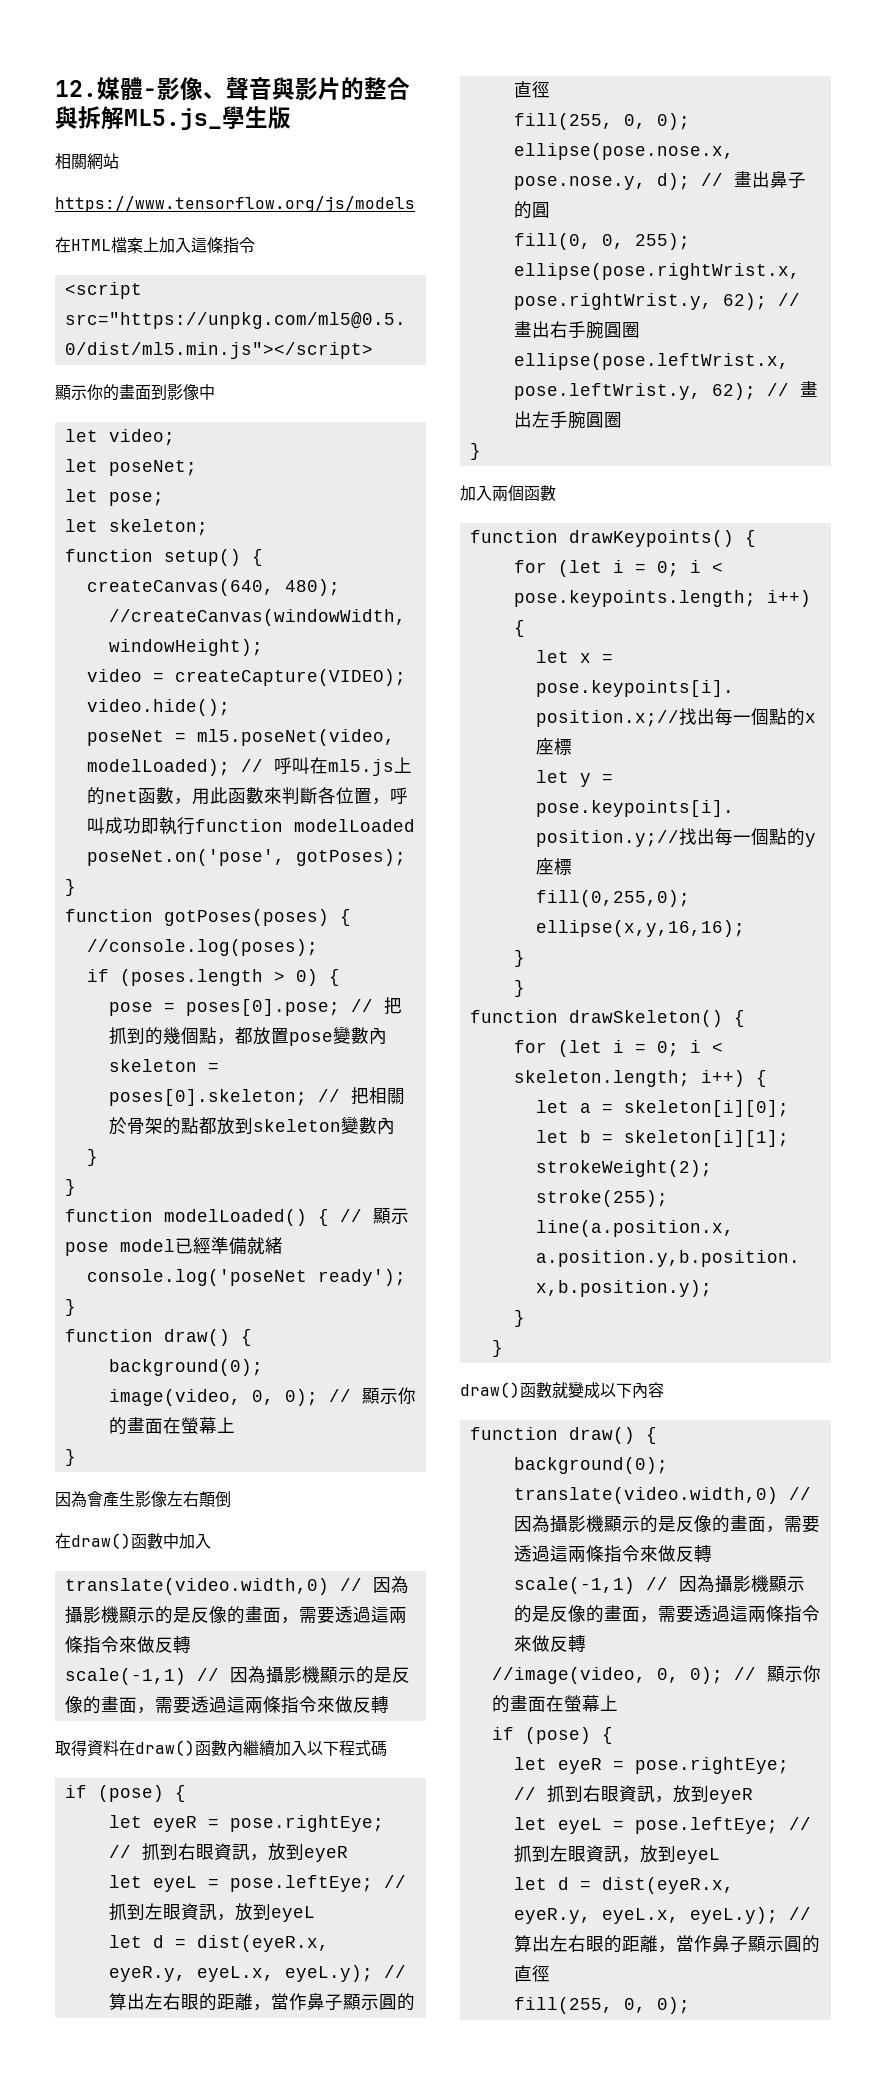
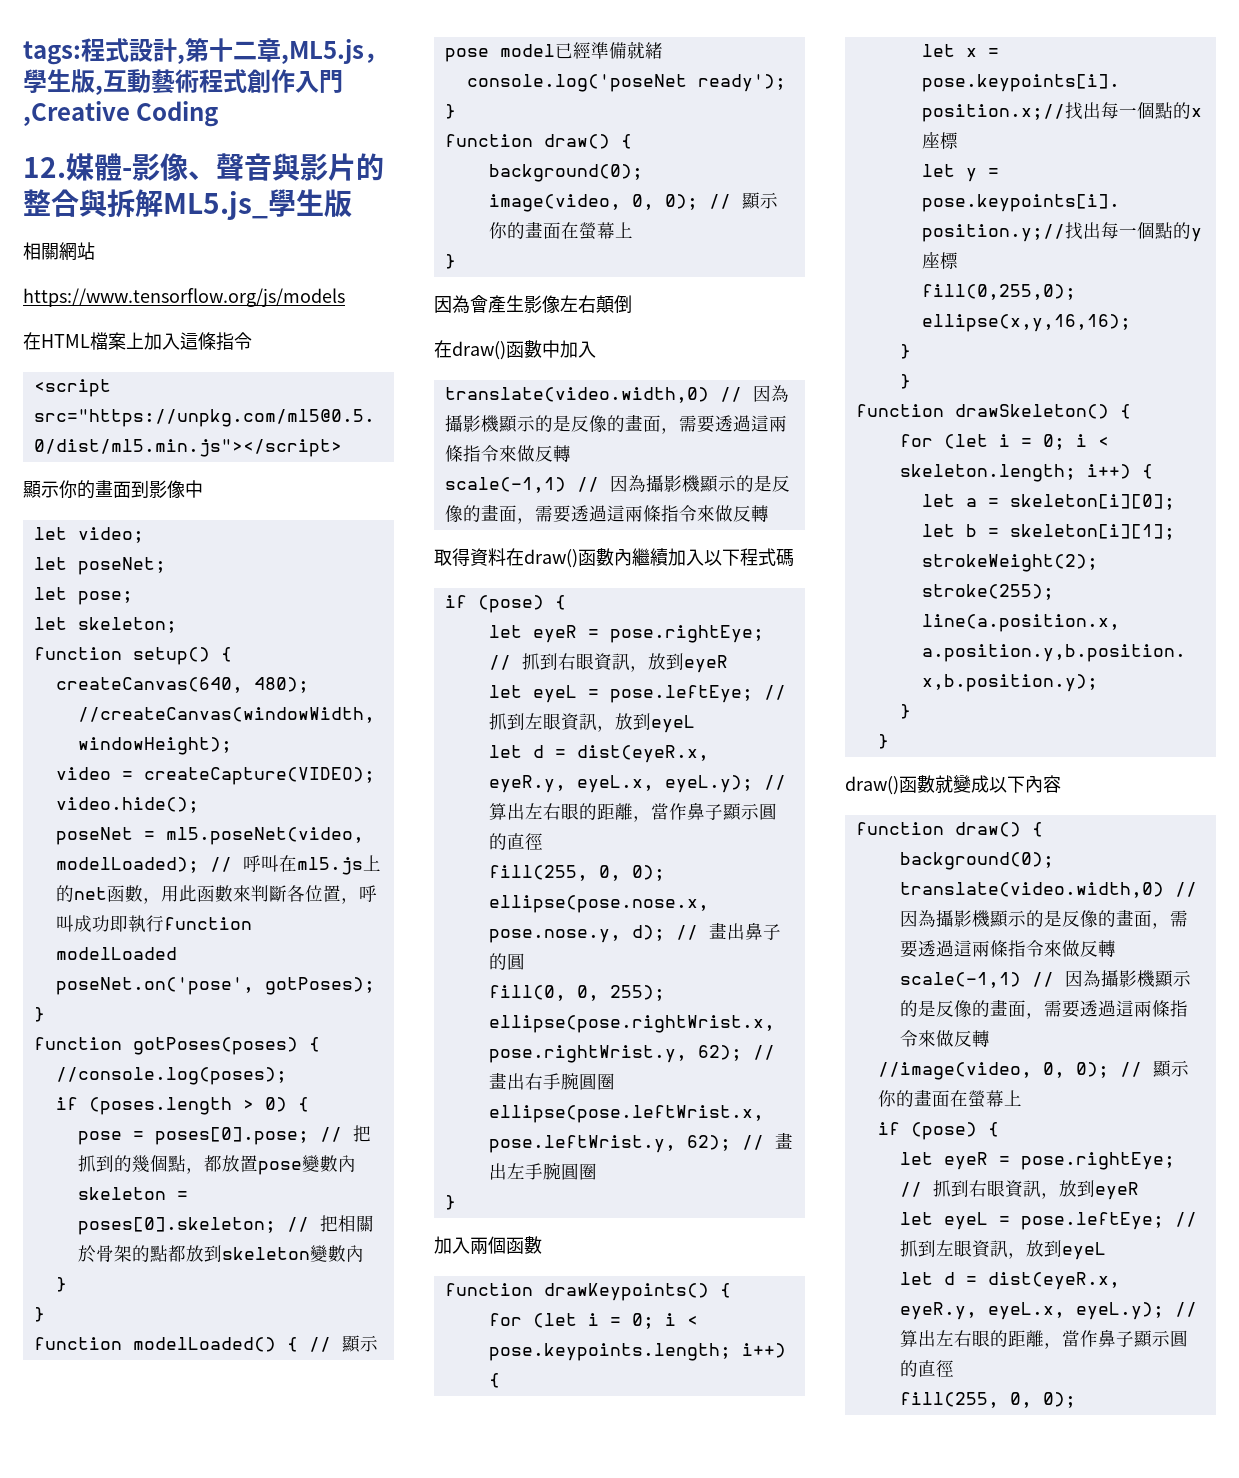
(55, 88) none -> [23,38,388,65] [23,69,343,95] [23,101,219,127] tags:程式設計,第十二章,ML5.js，學生版,互動藝術程式創作入門,Creative Coding //

